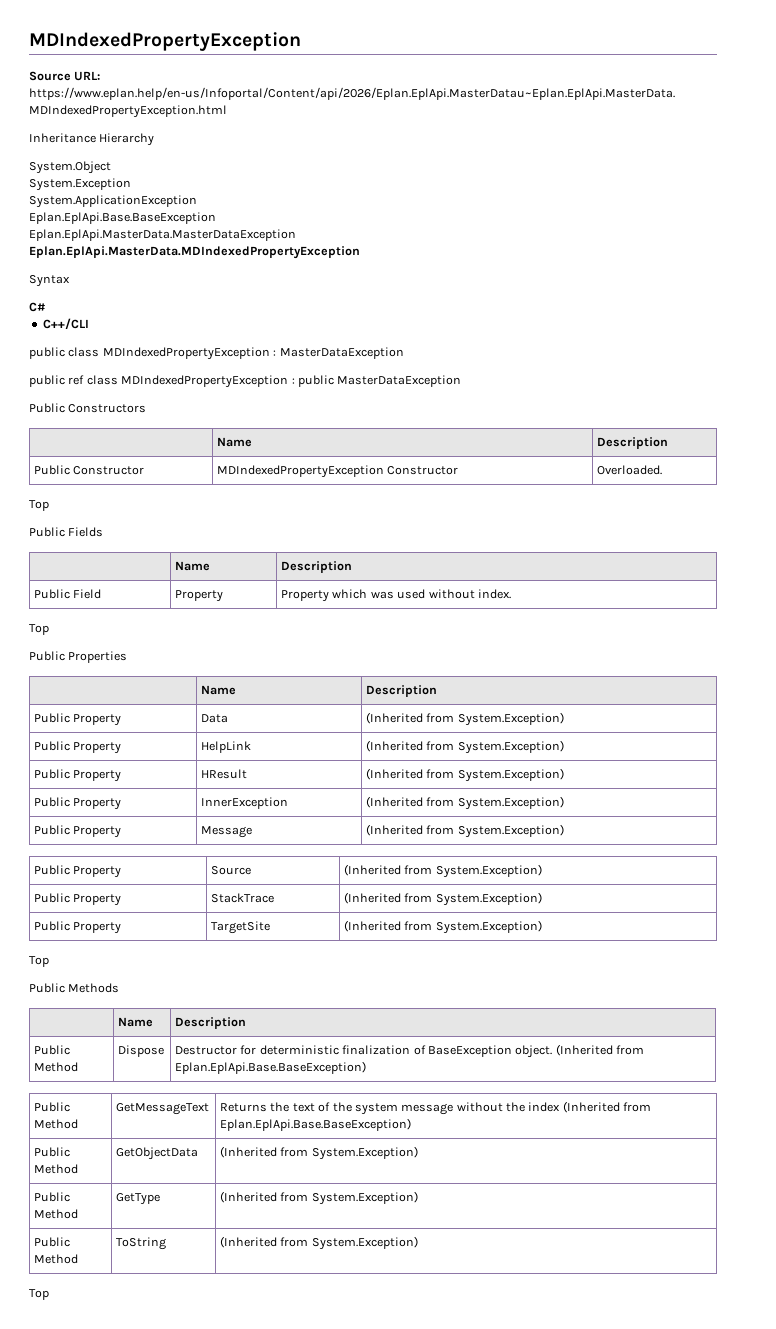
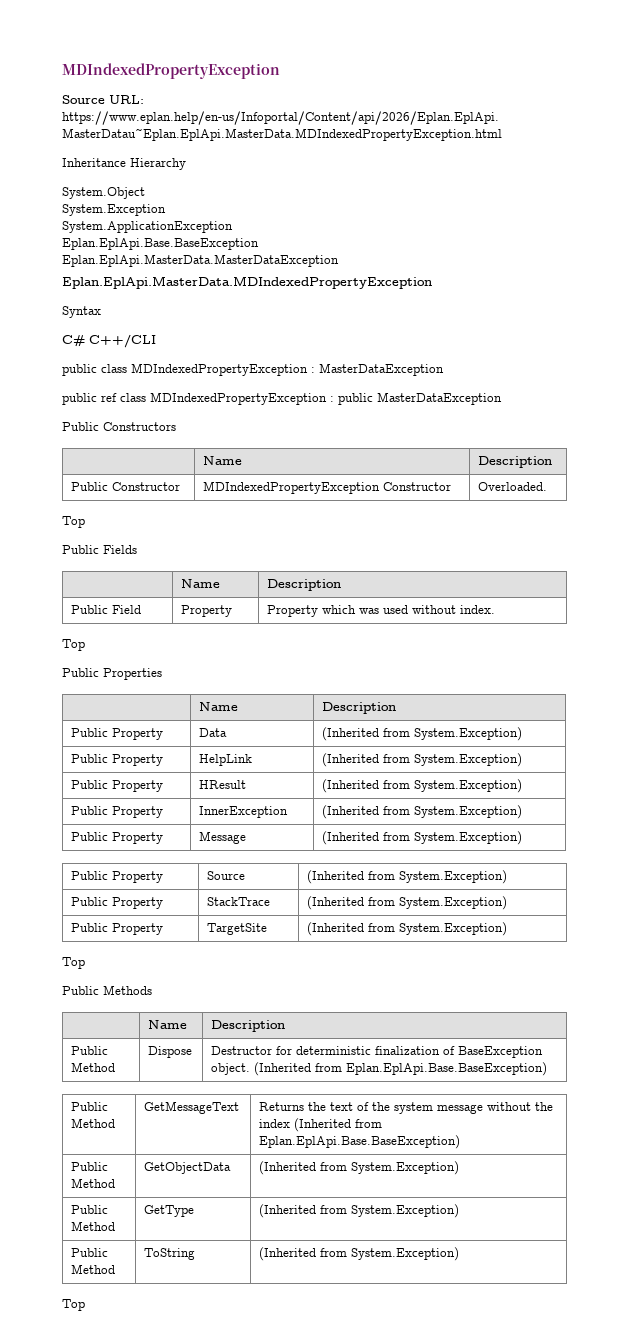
(45, 307) // -> (85, 341) none

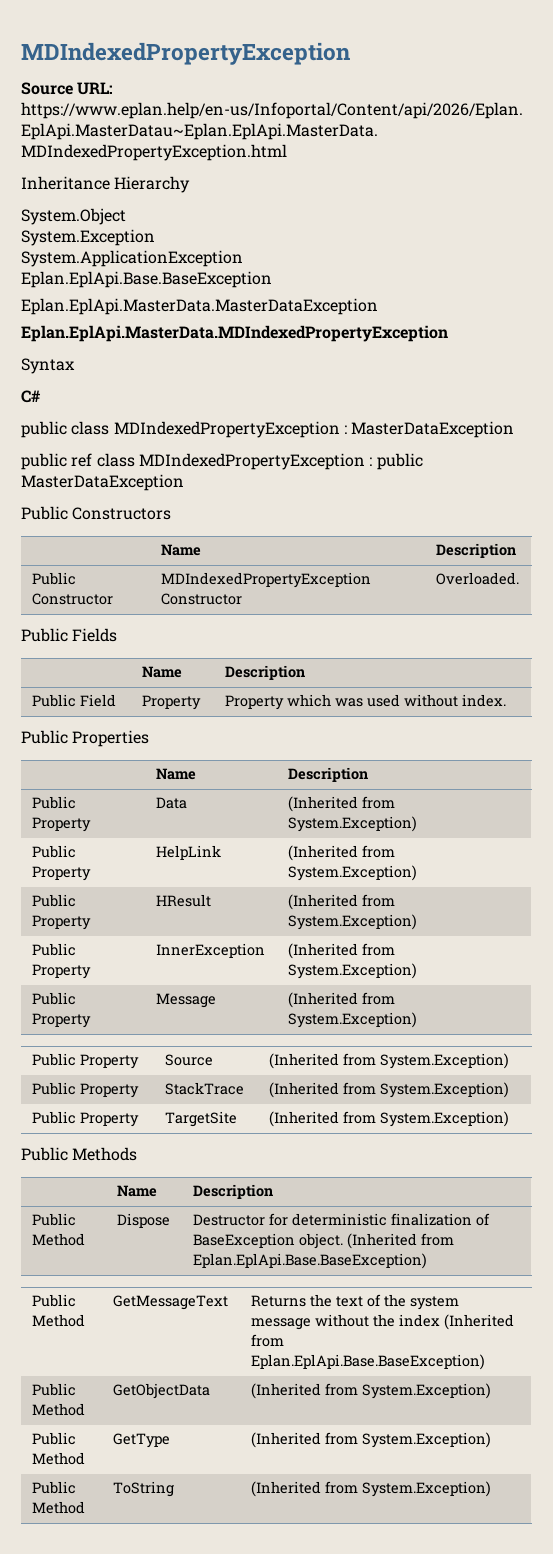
[89,334,156,348] C++/CLI -> (41, 396) none
[62,516,85,528] // Top -> (519, 578) none
[62,639,85,651] // Top -> (506, 700) none
[62,957,85,969] // Top -> (509, 1119) none
[62,1299,85,1311] // Top -> (491, 1489) none

